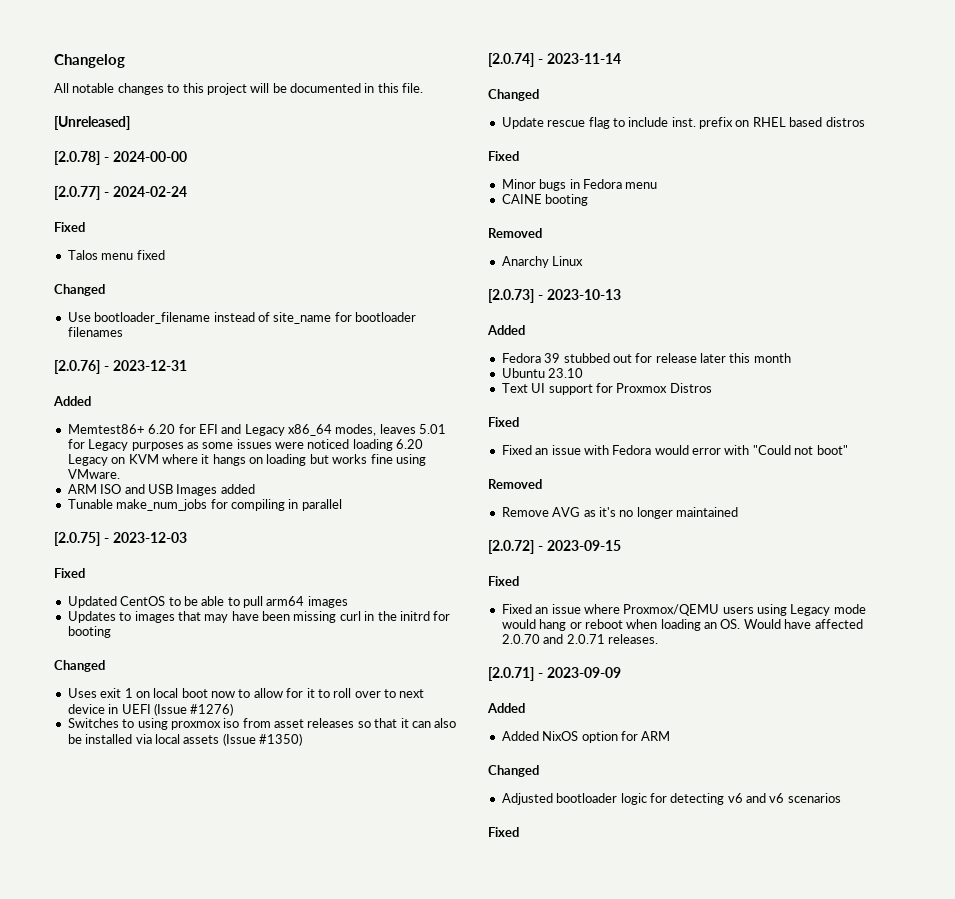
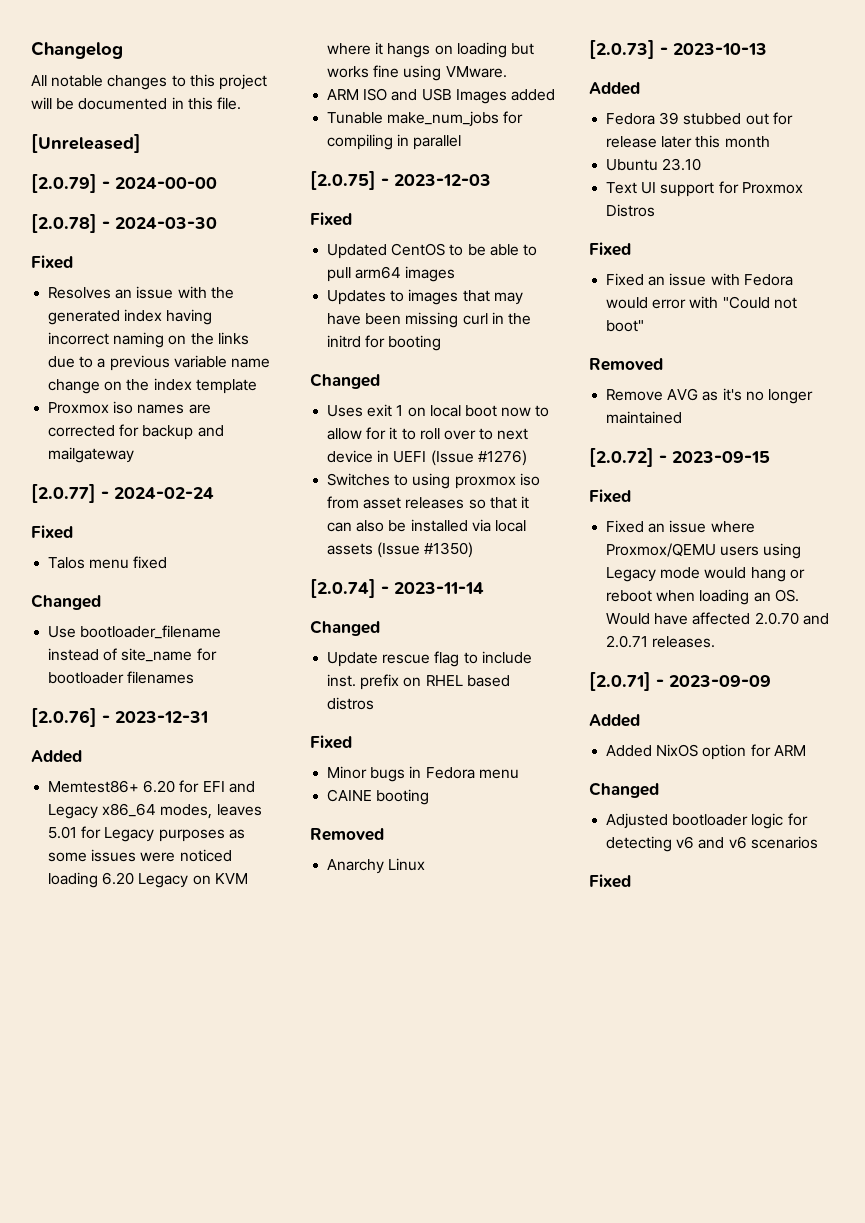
(130, 123) none -> [31,174,217,193] // [2.0.79] - 2024-00-00
[112,151,187,162] 2024-00-00 -> [115,217,217,229] [31,255,73,269] [48,286,234,299] [48,309,213,325] [48,332,249,348] [48,355,270,371] [48,378,257,394] [48,401,211,414] [48,424,224,440] [48,447,135,463] 2024-03-30 // Fixed // Resolves an issue with the generated index having incorrect naming on the links due to a previous variable name change on the index template // Proxmox iso names are corrected for backup and mailgateway

